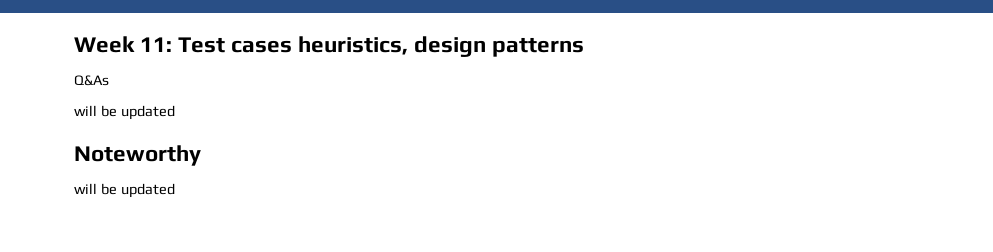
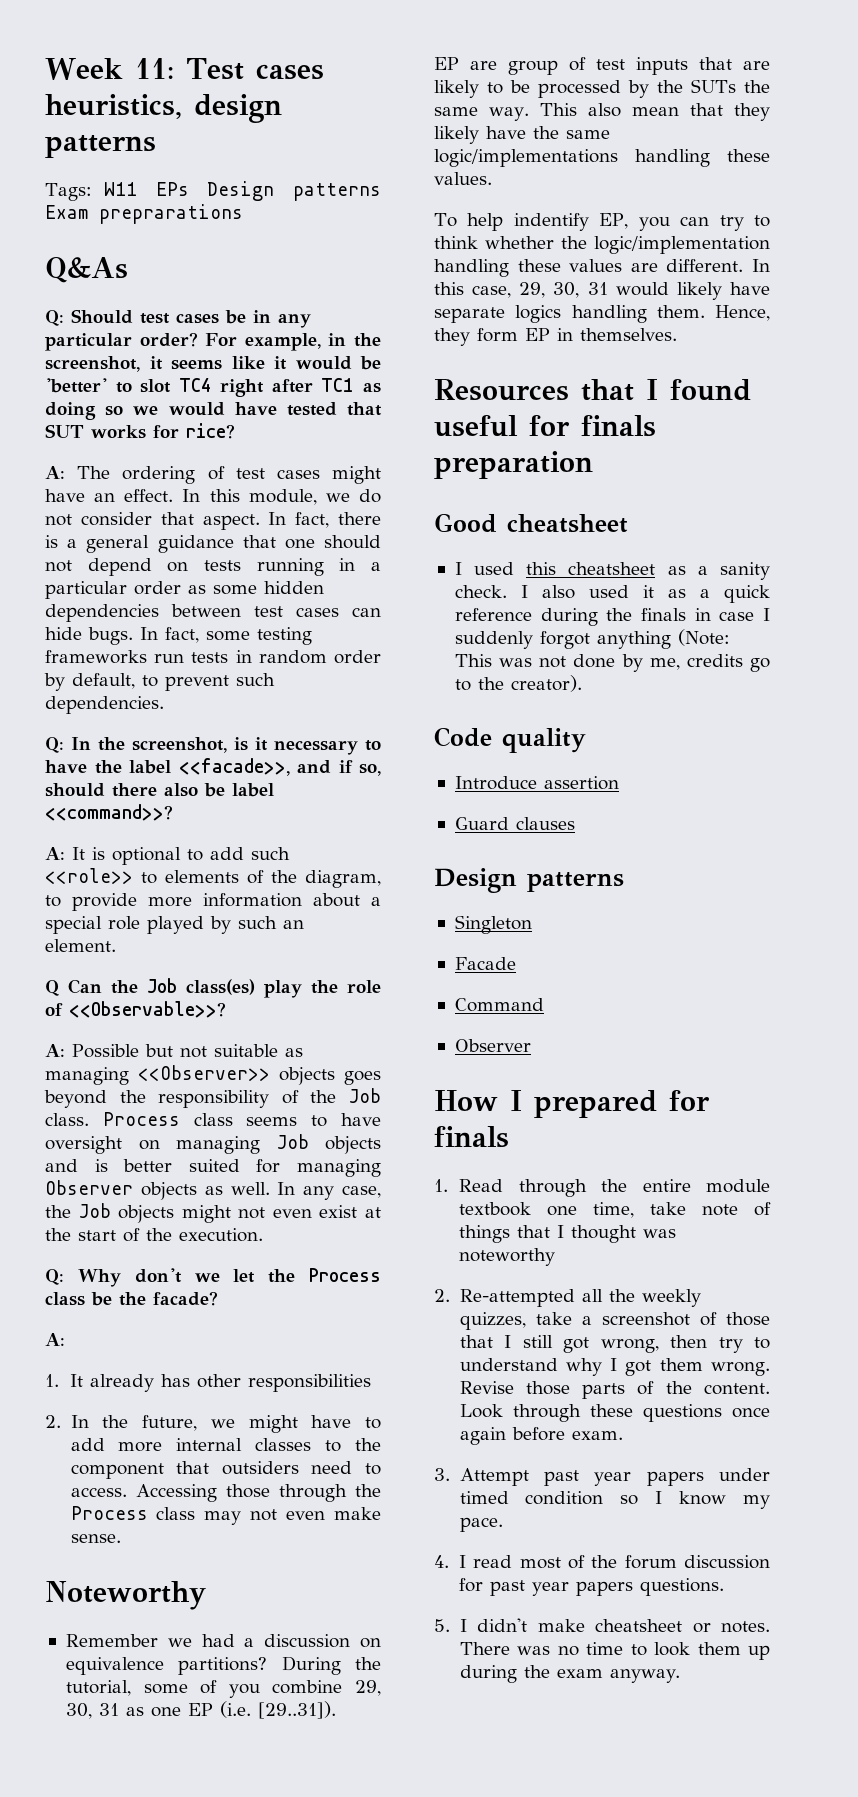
[74,75,109,86] [74,105,175,120] [74,145,201,166] [74,183,175,198] Q&As // will be updated // Noteworthy // will be updated -> [45,181,381,201] [45,204,243,224] [45,257,128,283] [45,309,311,328] [45,332,381,351] [45,356,381,372] [45,378,381,397] [45,402,382,420] [45,423,235,439] [45,466,381,484] [45,489,381,505] [45,512,382,530] [45,535,381,553] [45,558,381,576] [45,581,324,599] [45,604,381,622] [45,627,312,645] [45,650,381,664] [44,673,275,691] [45,696,164,714] [45,737,381,755] [45,758,381,776] [45,783,274,797] [45,804,173,821] [45,847,290,865] [45,868,381,888] [45,893,381,911] [45,916,304,934] [45,939,116,952] [45,978,381,998] [45,1001,226,1018] [45,1044,303,1058] [45,1065,381,1085] [44,1088,381,1108] [45,1112,382,1127] [45,1134,381,1154] [45,1159,381,1177] [45,1180,381,1200] [45,1203,381,1223] [45,1228,263,1242] [45,1268,381,1287] [45,1291,218,1306] [45,1333,65,1346] [45,1374,372,1392] [45,1415,381,1433] [70,1438,381,1452] [70,1461,381,1479] [70,1484,381,1502] [70,1506,381,1525] [70,1534,121,1543] [45,1581,206,1610] [65,1634,381,1648] [65,1656,381,1675] [65,1680,381,1698] [65,1701,336,1719] [434,57,770,75] [434,79,770,98] [434,103,770,121] [434,126,610,144] [434,149,770,167] [434,172,492,185] [434,213,770,231] [434,236,770,254] [434,259,770,277] [434,282,770,300] [434,305,770,323] [434,328,677,346] [434,379,751,401] [434,415,656,437] [434,451,593,479] [434,513,628,533] [454,562,770,580] [454,585,770,603] [454,608,770,626] [454,629,730,649] [454,654,770,672] [454,675,582,692] [434,727,586,753] [454,776,619,790] [454,817,575,830] [434,868,624,893] [454,915,532,934] [454,957,516,970] [454,998,544,1012] [454,1039,531,1052] [434,1090,710,1118] [434,1126,509,1148] [434,1179,770,1197] [459,1202,771,1218] [459,1225,677,1243] [459,1248,556,1266] [434,1289,701,1307] [459,1312,770,1330] [459,1335,770,1353] [459,1358,770,1376] [459,1381,770,1399] [459,1404,770,1422] [459,1427,623,1445] [434,1468,770,1486] [459,1491,770,1509] [459,1517,503,1532] [434,1555,770,1569] [459,1578,725,1596] [434,1618,770,1633] [459,1642,770,1660] [459,1665,681,1683] Tags: W11 EPs Design patterns Exam preprarations // Q&As // Q: Should test cases be in any particular order? For example, in the screenshot, it seems like it would be 'better' to slot TC4 right after TC1 as doing so we would have tested that SUT works for rice? // A: The ordering of test cases might have an effect. In this module, we do not consider that aspect. In fact, there is a general guidance that one should not depend on tests running in a particular order as some hidden dependencies between test cases can hide bugs. In fact, some testing frameworks run tests in random order by default, to prevent such dependencies. // Q: In the screenshot, is it necessary to have the label <<facade>>, and if so, should there also be label <<command>>? // A: It is optional to add such <<role>> to elements of the diagram, to provide more information about a special role played by such an element. // Q Can the Job class(es) play the role of <<Observable>>? // A: Possible but not suitable as managing <<Observer>> objects goes beyond the responsibility of the Job class. Process class seems to have oversight on managing Job objects and is better suited for managing Observer objects as well. In any case, the Job objects might not even exist at the start of the execution. // Q: Why don't we let the Process class be the facade? // A: // 1. It already has other responsibilities // 2. In the future, we might have to add more internal classes to the component that outsiders need to access. Accessing those through the Process class may not even make sense. // Noteworthy // Remember we had a discussion on equivalence partitions? During the tutorial, some of you combine 29, 30, 31 as one EP (i.e. [29..31]). // EP are group of test inputs that are likely to be processed by the SUTs the same way. This also mean that they likely have the same logic/implementations handling these values. // To help indentify EP, you can try to think whether the logic/implementation handling these values are different. In this case, 29, 30, 31 would likely have separate logics handling them. Hence, they form EP in themselves. // Resources that I found useful for finals preparation // Good cheatsheet // I used this cheatsheet as a sanity check. I also used it as a quick reference during the finals in case I suddenly forgot anything (Note: This was not done by me, credits go to the creator). // Code quality // Introduce assertion // Guard clauses // Design patterns // Singleton // Facade // Command // Observer // How I prepared for finals // 1. Read through the entire module textbook one time, take note of things that I thought was noteworthy // 2. Re-attempted all the weekly quizzes, take a screenshot of those that I still got wrong, then try to understand why I got them wrong. Revise those parts of the content. Look through these questions once again before exam. // 3. Attempt past year papers under timed condition so I know my pace. // 4. I read most of the forum discussion for past year papers questions. // 5. I didn't make cheatsheet or notes. There was no time to look them up during the exam anyway.

